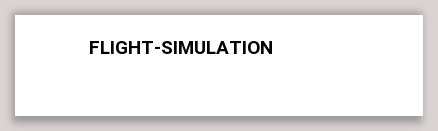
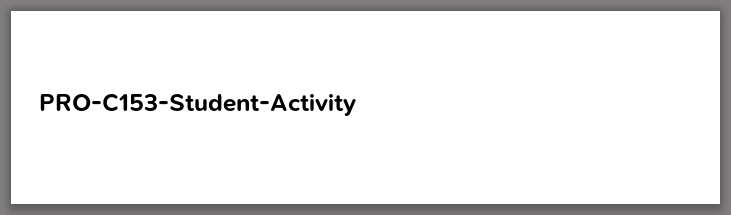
[89,41,273,54] FLIGHT-SIMULATION -> [39,93,356,116] PRO-C153-Student-Activity

